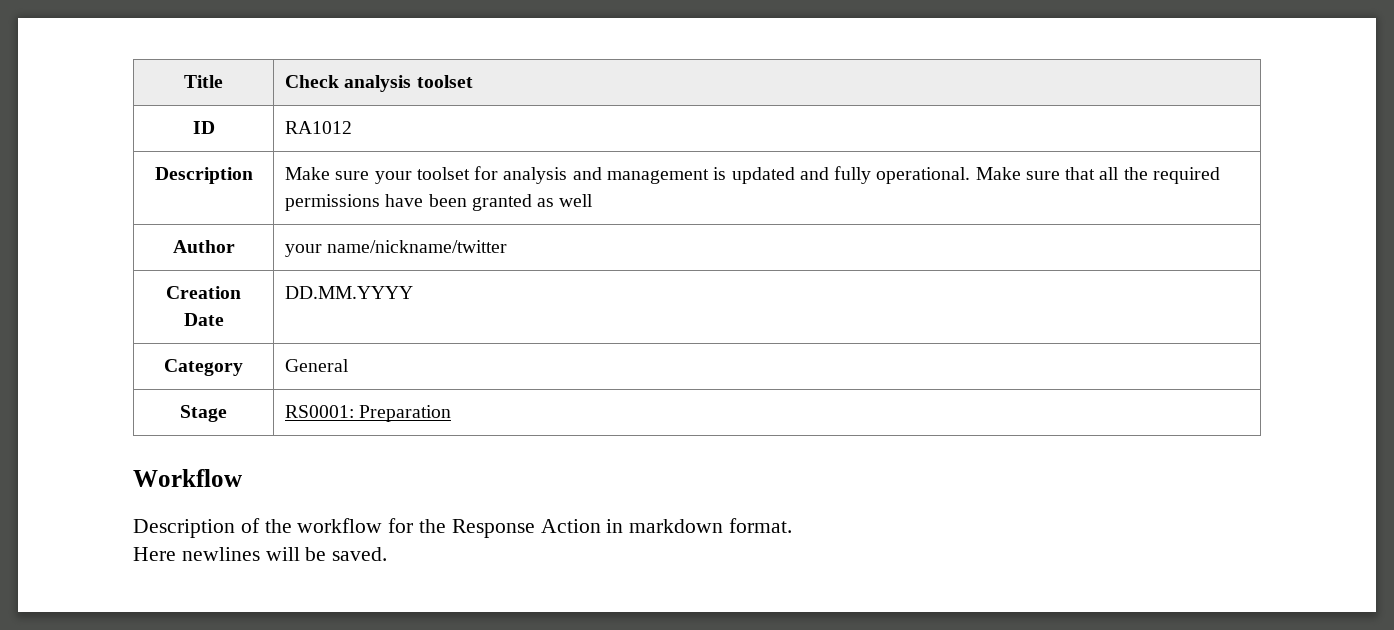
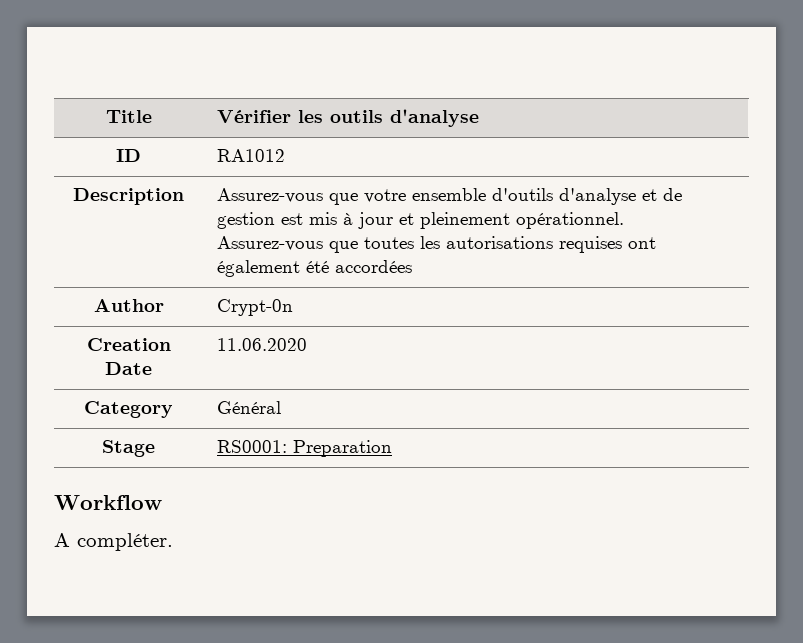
[285,75,473,92] Check analysis toolset -> [217,109,480,127] Vérifier les outils d'analyse
[285,166,1220,184] [285,194,594,211] Make sure your toolset for analysis and management is updated and fully operational. Make sure that all the required permissions have been granted as well -> [217,188,683,205] [217,212,625,229] [217,236,657,253] [217,260,413,277] Assurez-vous que votre ensemble d'outils d'analyse et de gestion est mis à jour et pleinement opérationnel. Assurez-vous que toutes les autorisations requises ont également été accordées
[285,240,508,257] your name/nickname/twitter -> [217,299,294,316] Crypt-0n
[285,286,414,299] DD.MM.YYYY -> [217,338,308,351] 11.06.2020
[285,359,350,372] General -> [217,401,282,414] Général
[133,518,793,538] [133,547,388,561] Description of the workflow for the Response Action in markdown format. // Here newlines will be saved. -> [54,533,173,551] A compléter.

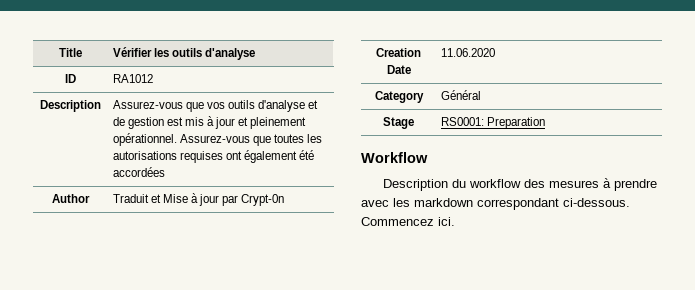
[364,188,554,203] votre ensemble d'outils -> [206,100,255,109] vos outils
(164, 305) none -> [112,193,239,206] Traduit et Mise à jour par
[54,533,173,551] A compléter. -> [382,178,657,191] [361,198,630,210] [361,217,455,226] Description du workflow des mesures à prendre avec les markdown correspondant ci-dessous. Commencez ici.

